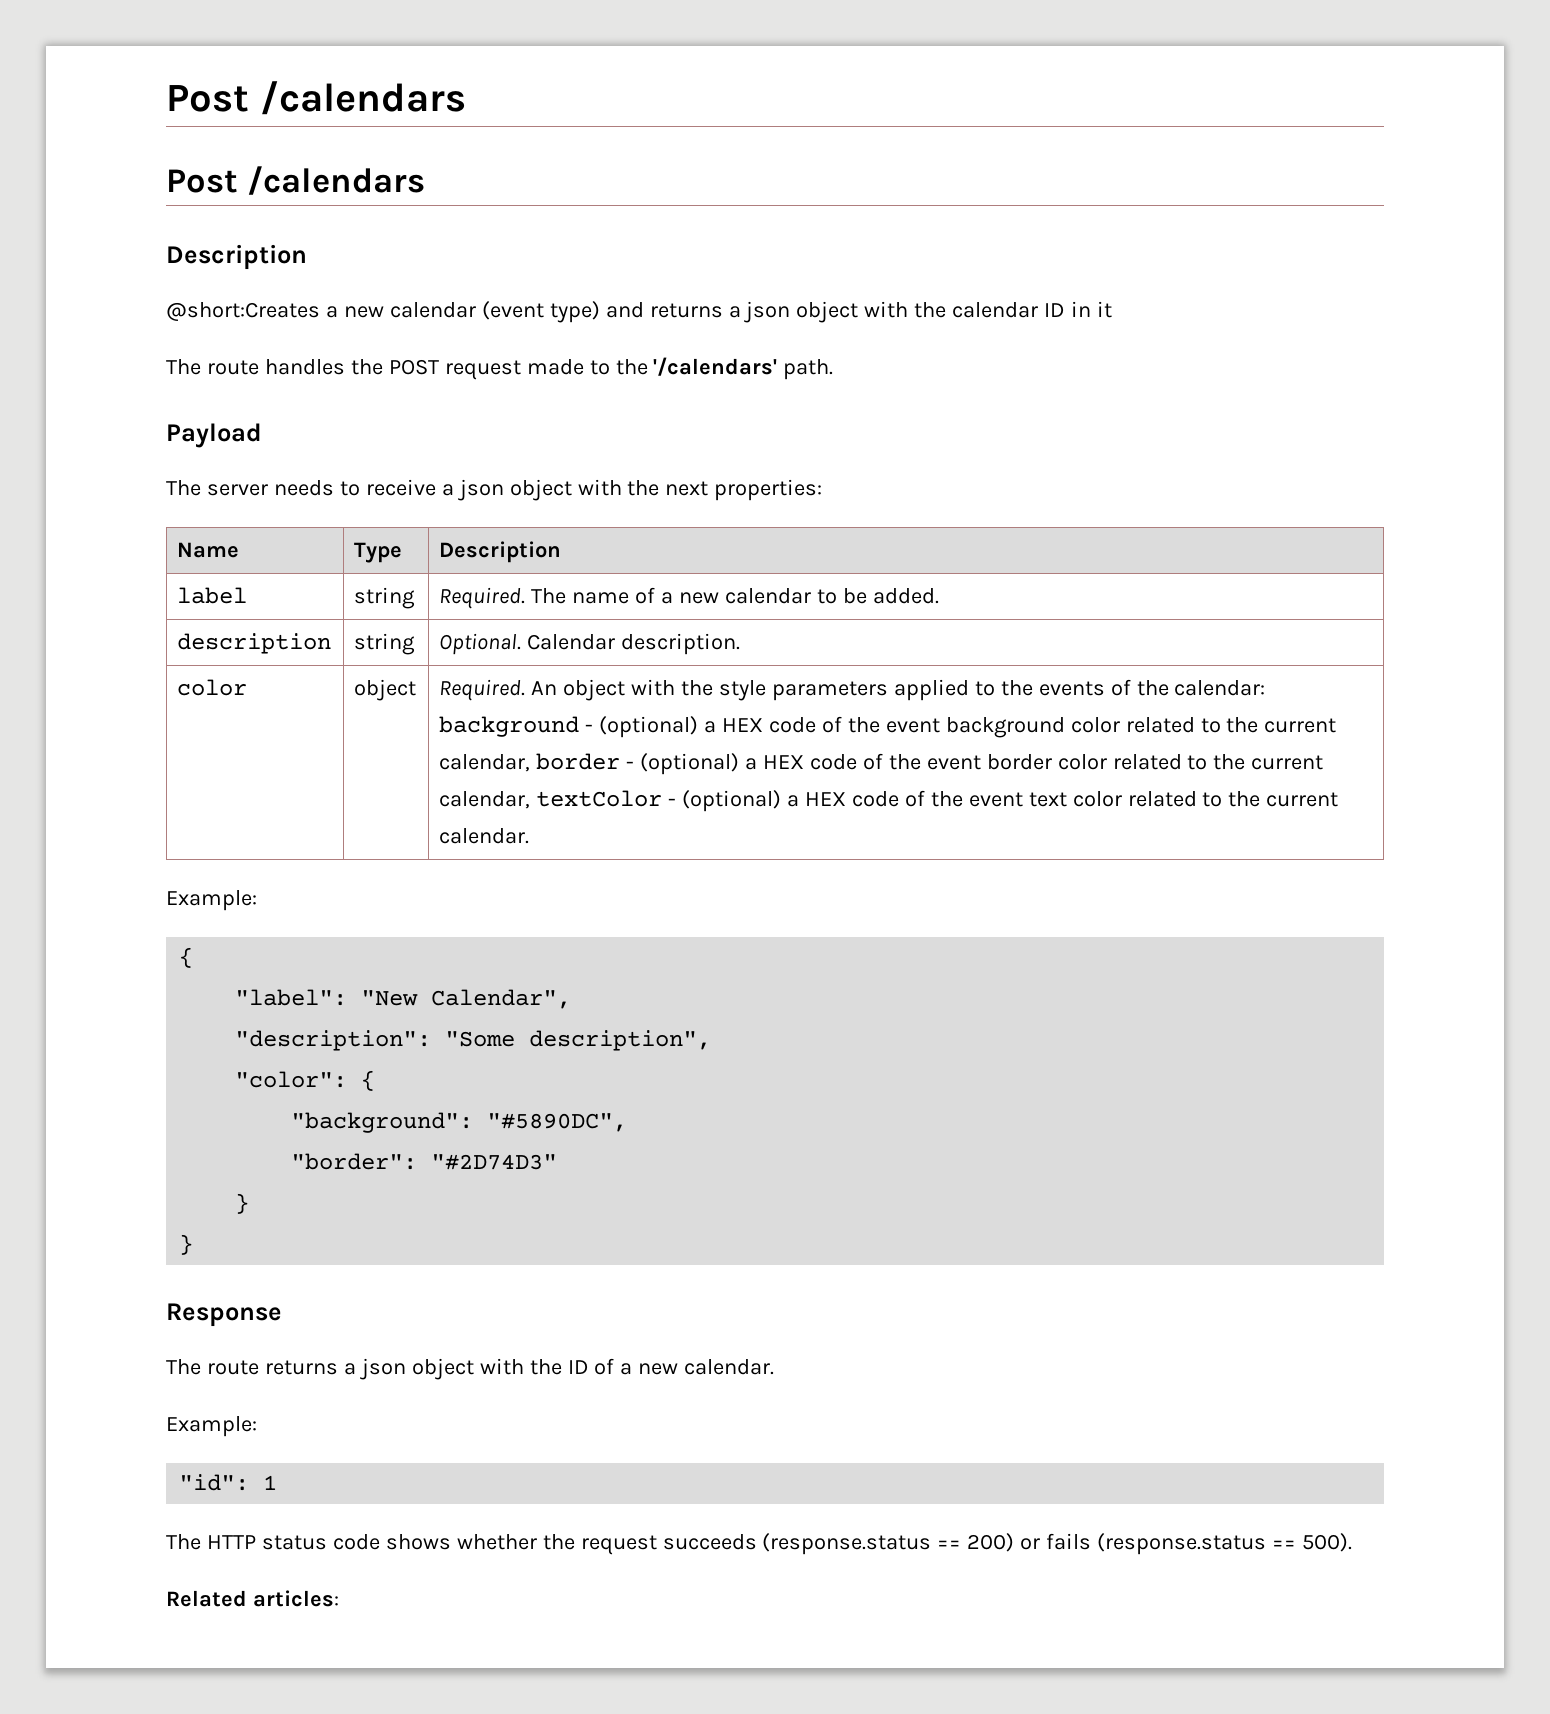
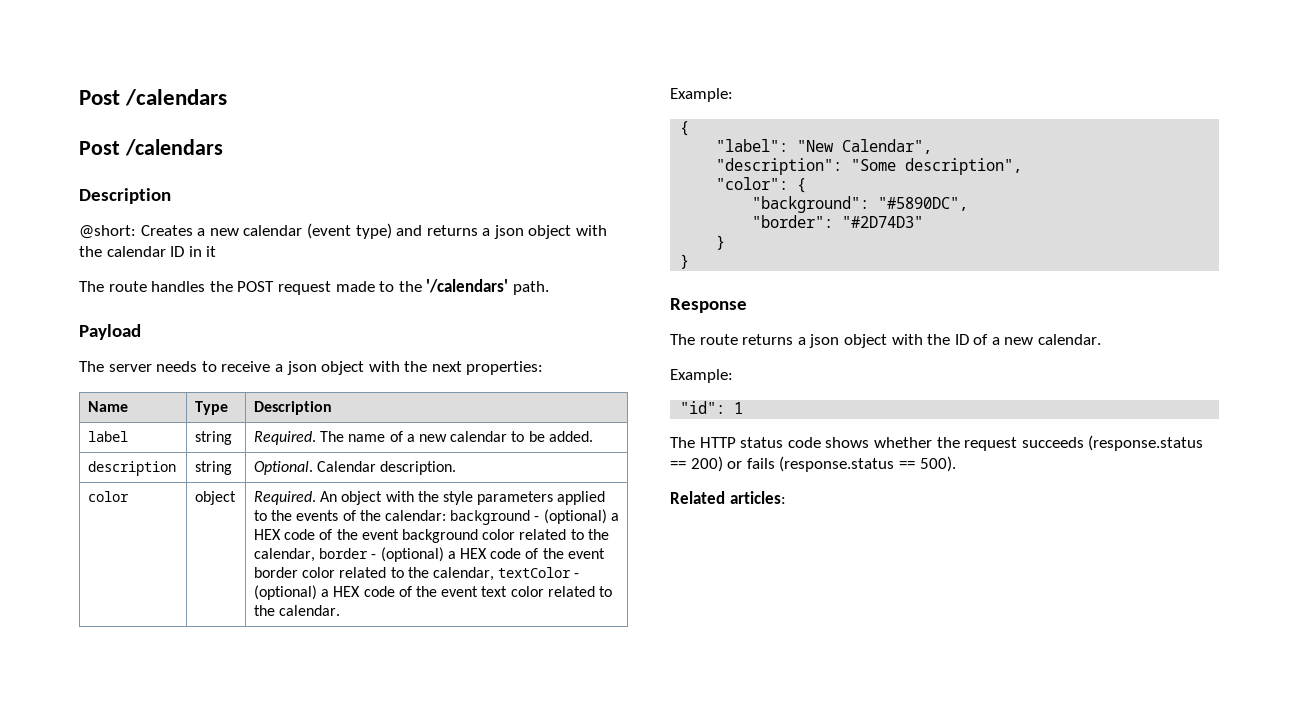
[166,302,320,321] @short:Creates -> [79,225,193,239] @short: Creates
[1264,718,1337,733] current -> (609, 534) none
[1251,755,1324,770] current -> (429, 572) none
[1266,792,1339,807] current -> (276, 610) none

